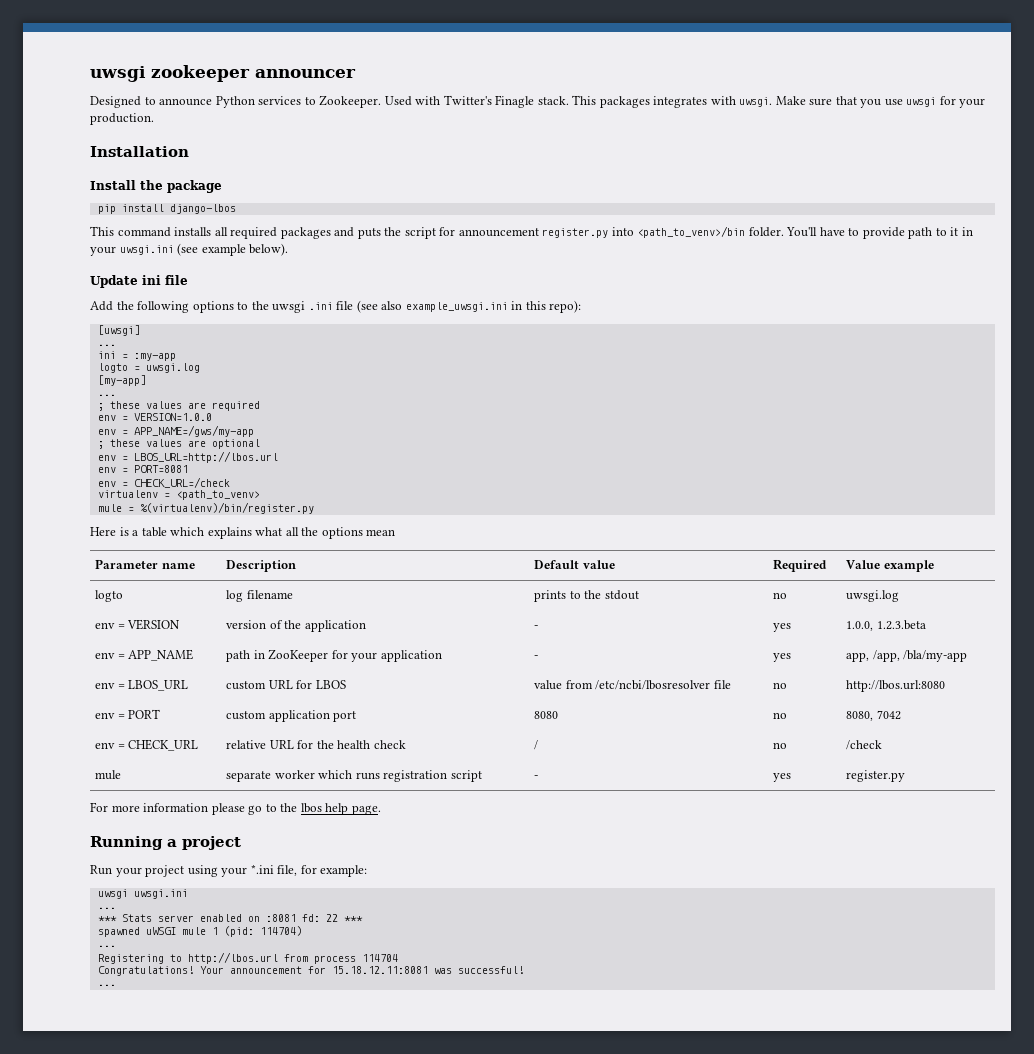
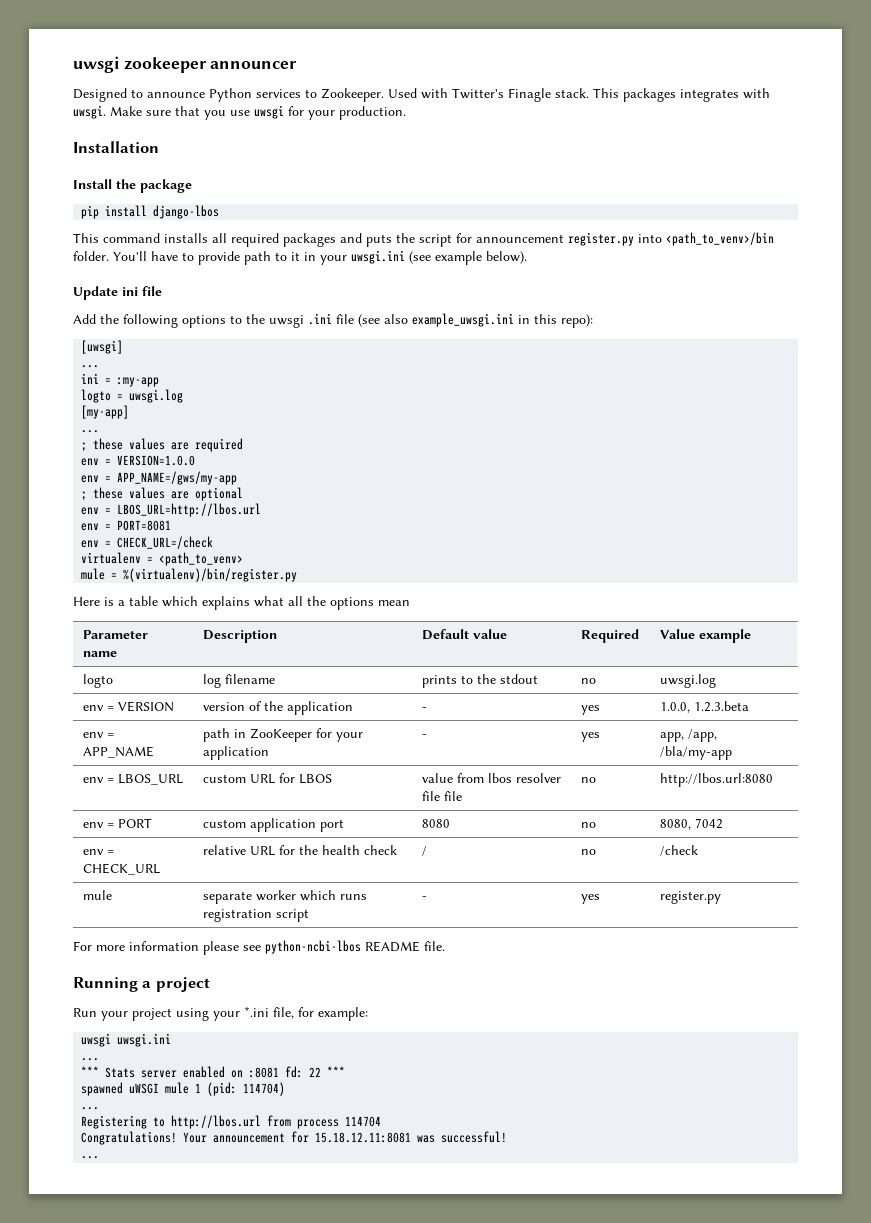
[595,680,711,690] /etc/ncbi/lbosresolver -> [487,773,561,783] [421,791,440,801] lbos resolver file
[248,803,381,815] go to the lbos help page. -> [243,940,445,954] see python-ncbi-lbos README file.

